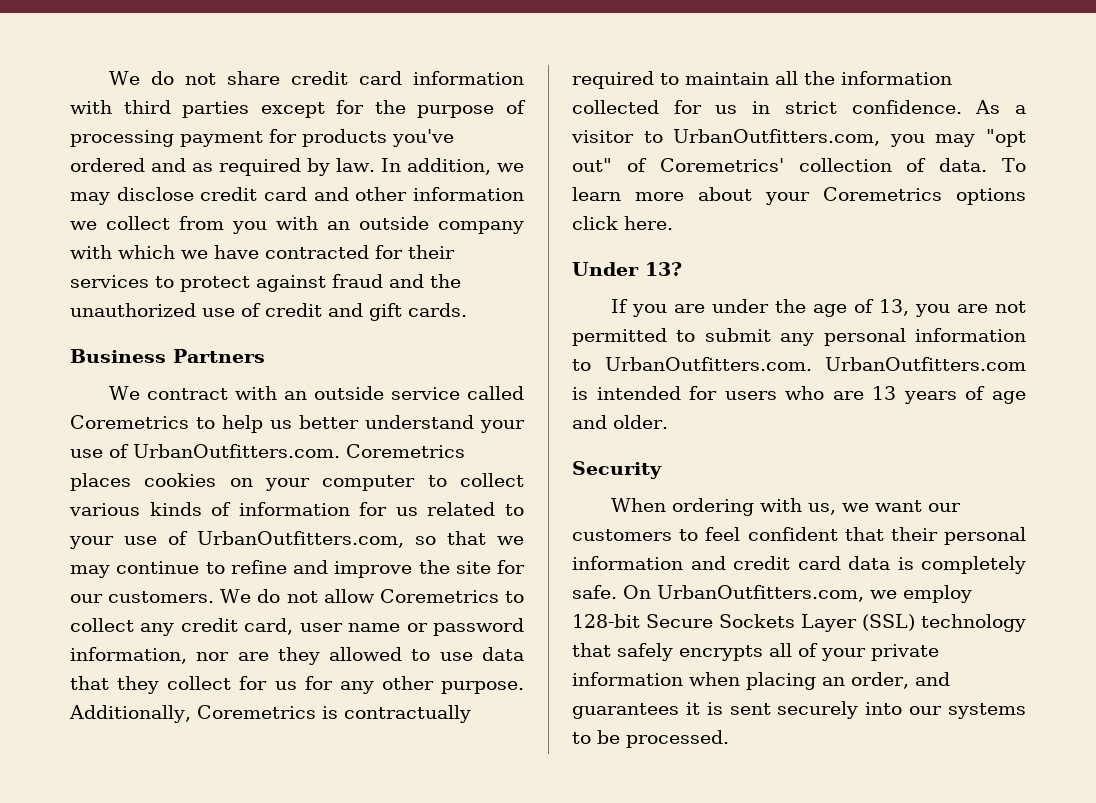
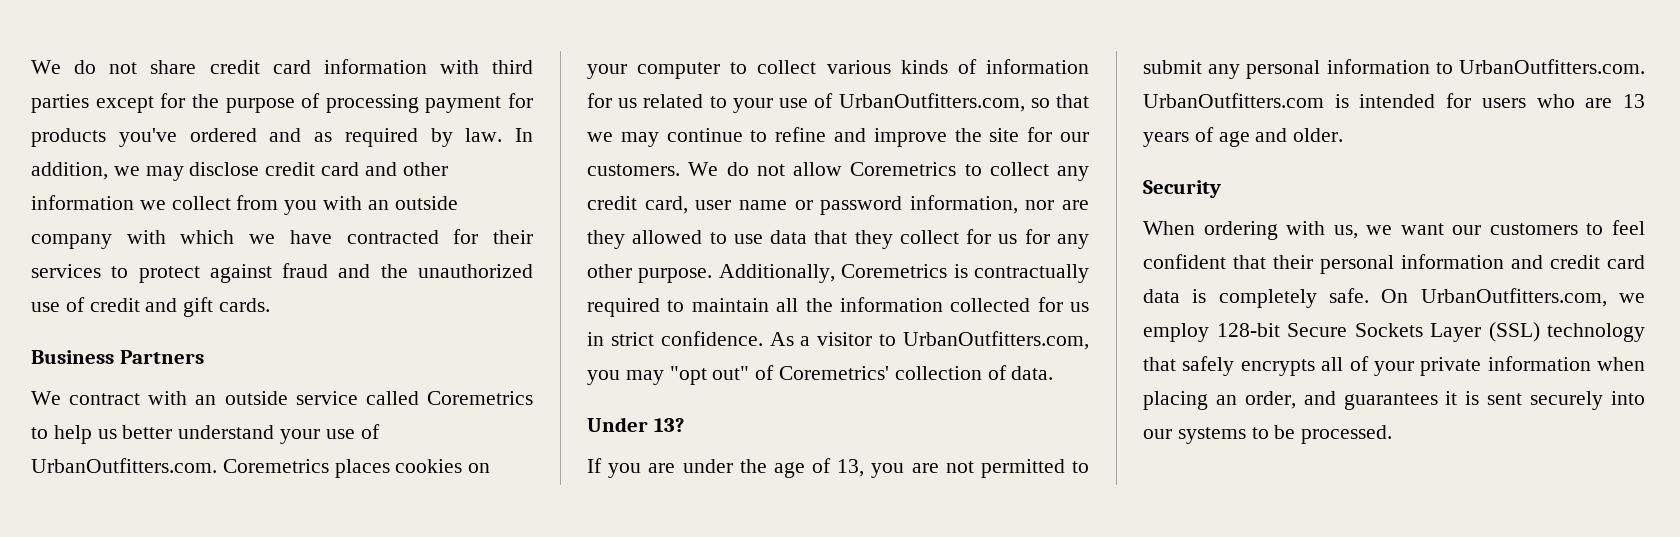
[1002,158,1027,172] [572,187,1026,205] [572,216,673,230] To learn more about your Coremetrics options click here. -> (1054, 373) none

